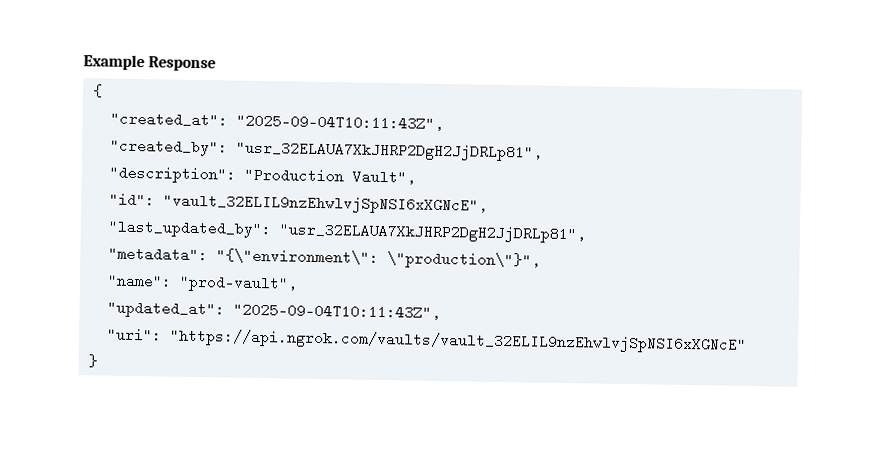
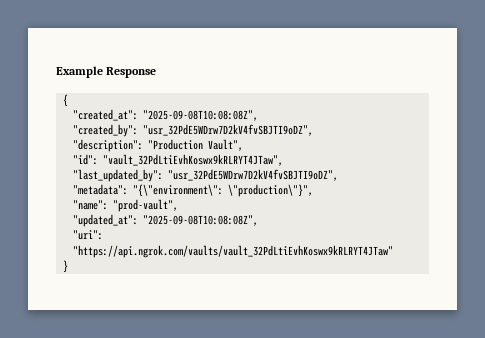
[235,113,444,131] "2025-09-04T10:11:43Z", -> [143,110,259,121] "2025-09-08T10:08:08Z",
[235,140,543,162] "usr_32ELAUA7XkJHRP2DgH2JjDRLp81", -> [143,124,314,136] "usr_32PdE5WDrw7D2kV4fvSBJTI9oDZ",
[162,193,488,215] "vault_32ELIL9nzEhwlvjSpNSI6xXGNcE", -> [103,154,284,166] "vault_32PdLtiEvhKoswx9kRLRYT4JTaw",
[278,222,586,244] "usr_32ELAUA7XkJHRP2DgH2JjDRLp81", -> [168,169,339,181] "usr_32PdE5WDrw7D2kV4fvSBJTI9oDZ",
[232,302,441,320] "2025-09-04T10:11:43Z", -> [143,215,259,226] "2025-09-08T10:08:08Z",
[169,328,747,354] "https://api.ngrok.com/vaults/vault_32ELIL9nzEhwlvjSpNSI6xXGNcE" -> [73,245,394,258] "https://api.ngrok.com/vaults/vault_32PdLtiEvhKoswx9kRLRYT4JTaw"

